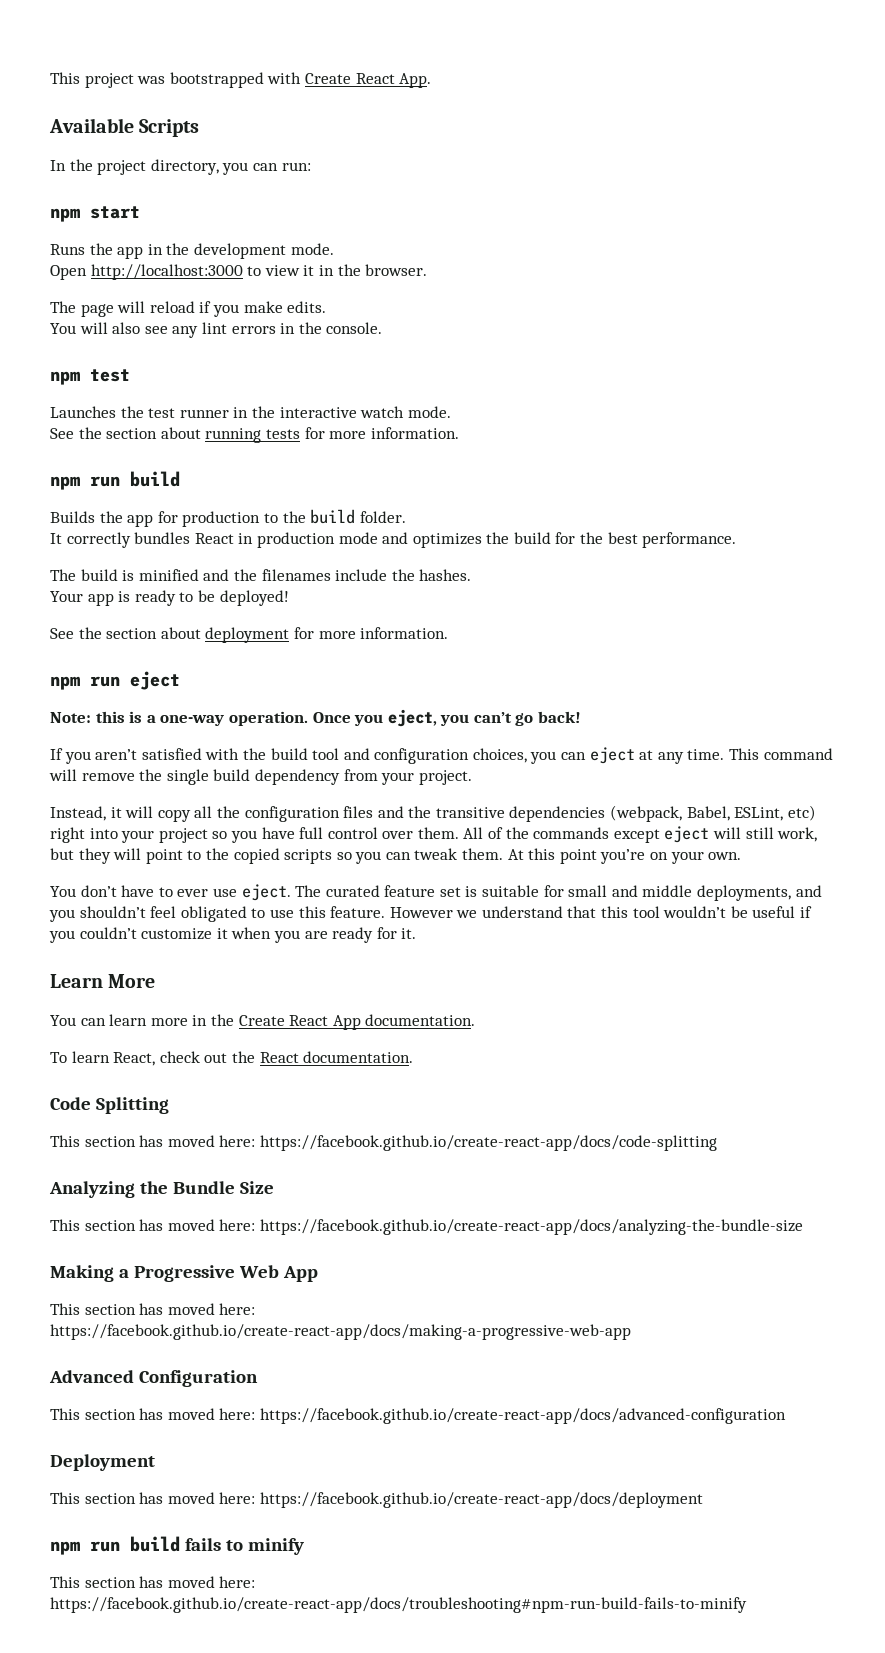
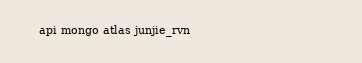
[50,72,432,88] [49,118,200,137] [50,159,311,175] [50,206,140,222] [50,243,334,259] [50,264,428,280] [50,301,327,317] [50,322,383,338] [50,369,130,385] [50,406,451,418] [50,427,459,443] [50,471,180,490] [50,509,406,527] [50,532,737,548] [50,569,472,581] [50,590,289,606] [50,627,449,643] [50,671,180,690] [50,709,582,727] [50,747,833,764] [49,769,472,785] [50,805,816,822] [50,826,818,843] [50,848,742,864] [50,884,822,901] [49,906,813,922] [49,927,417,943] [50,974,156,988] [50,1014,476,1030] [50,1051,414,1066] [50,1097,169,1114] [50,1135,717,1151] [49,1181,274,1198] [50,1219,803,1235] [50,1265,318,1282] [50,1303,256,1315] [50,1324,631,1340] [49,1370,258,1387] [50,1408,786,1424] [50,1454,155,1471] [50,1492,703,1508] [50,1536,304,1555] [50,1576,256,1588] [50,1597,747,1613] This project was bootstrapped with Create React App. // Available Scripts // In the project directory, you can run: // npm start // Runs the app in the development mode. // Open http://localhost:3000 to view it in the browser. // The page will reload if you make edits. // You will also see any lint errors in the console. // npm test // Launches the test runner in the interactive watch mode. // See the section about running tests for more information. // npm run build // Builds the app for production to the build folder. // It correctly bundles React in production mode and optimizes the build for the best performance. // The build is minified and the filenames include the hashes. // Your app is ready to be deployed! // See the section about deployment for more information. // npm run eject // Note: this is a one-way operation. Once you eject, you can’t go back! // If you aren’t satisfied with the build tool and configuration choices, you can eject at any time. This command will remove the single build dependency from your project. // Instead, it will copy all the configuration files and the transitive dependencies (webpack, Babel, ESLint, etc) right into your project so you have full control over them. All of the commands except eject will still work, but they will point to the copied scripts so you can tweak them. At this point you’re on your own. // You don’t have to ever use eject. The curated feature set is suitable for small and middle deployments, and you shouldn’t feel obligated to use this feature. However we understand that this tool wouldn’t be useful if you couldn’t customize it when you are ready for it. // Learn More // You can learn more in the Create React App documentation. // To learn React, check out the React documentation. // Code Splitting // This section has moved here: https://facebook.github.io/create-react-app/docs/code-splitting // Analyzing the Bundle Size // This section has moved here: https://facebook.github.io/create-react-app/docs/analyzing-the-bundle-size // Making a Progressive Web App // This section has moved here: https://facebook.github.io/create-react-app/docs/making-a-progressive-web-app // Advanced Configuration // This section has moved here: https://facebook.github.io/create-react-app/docs/advanced-configuration // Deployment // This section has moved here: https://facebook.github.io/create-react-app/docs/deployment // npm run build fails to minify // This section has moved here: https://facebook.github.io/create-react-app/docs/troubleshooting#npm-run-build-fails-to-minify -> [39,25,190,37] api mongo atlas junjie_rvn

